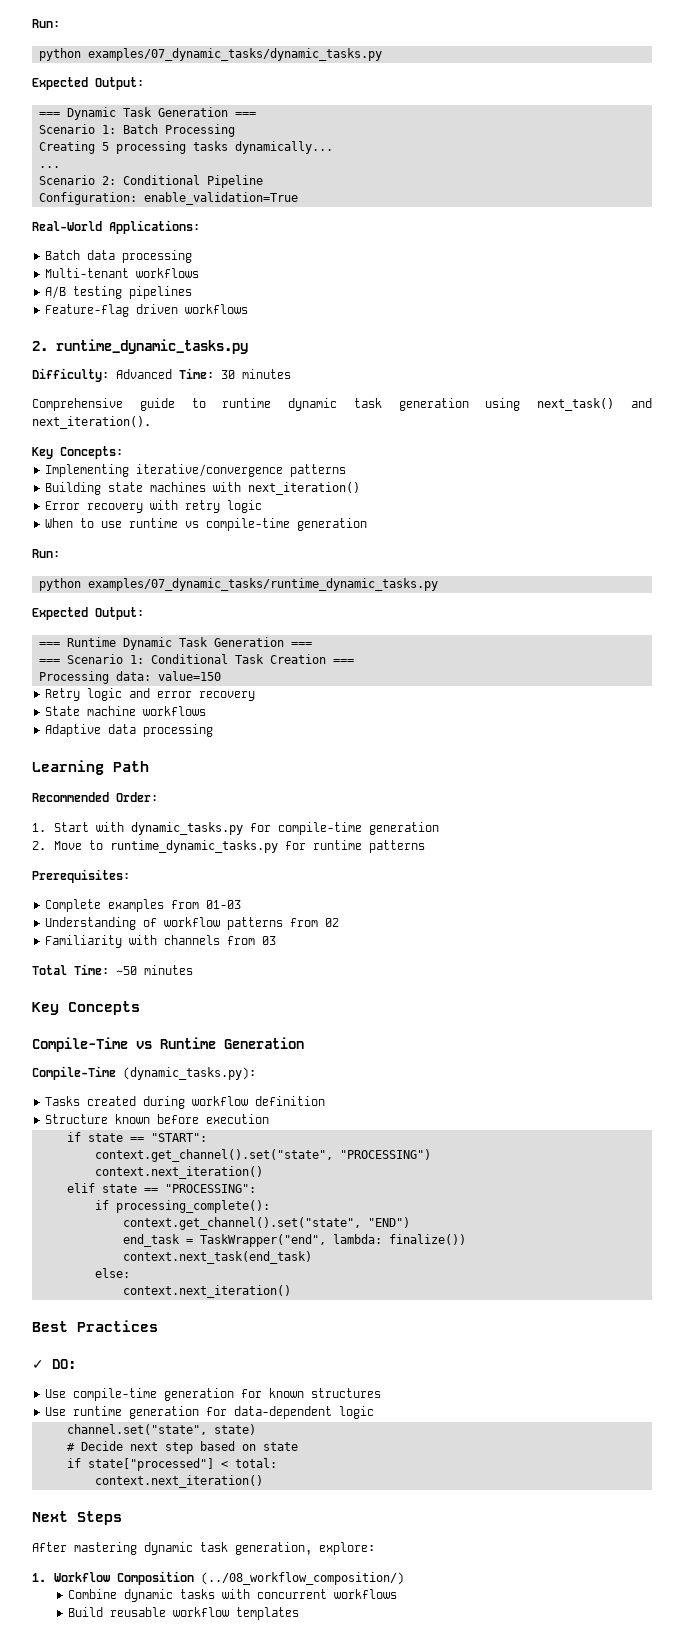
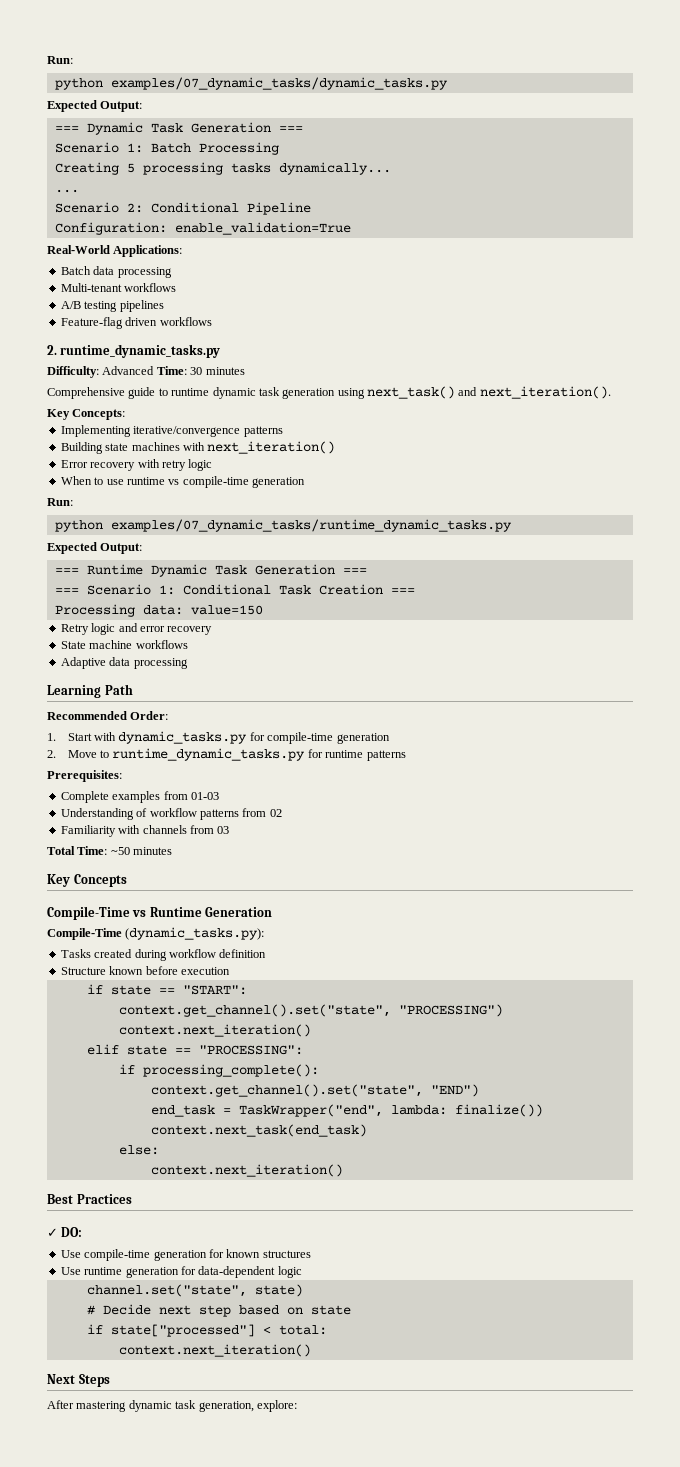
[32,1571,405,1585] [67,1589,397,1602] [67,1607,299,1620] // 1. Workflow Composition (../08_workflow_composition/) // Combine dynamic tasks with concurrent workflows // Build reusable workflow templates -> (297, 1406) none

